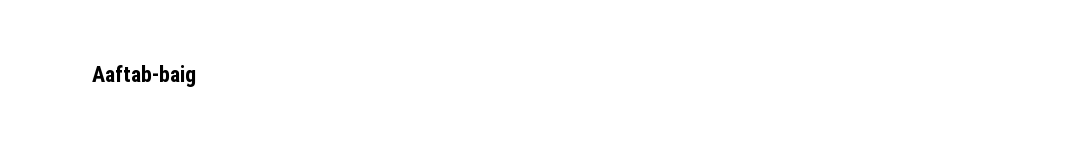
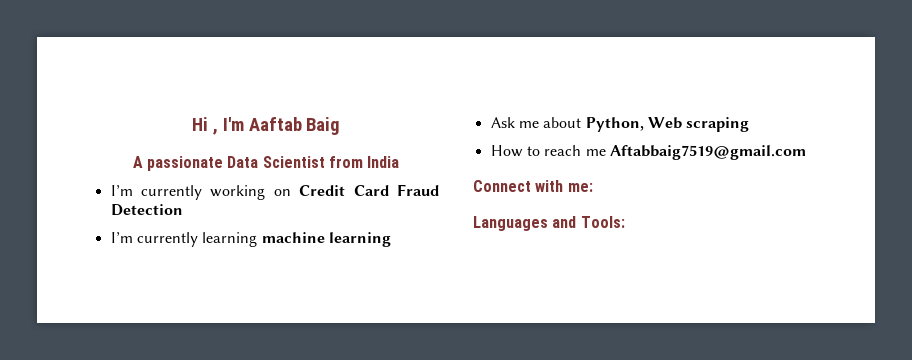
[92,65,196,87] Aaftab-baig -> [191,117,341,135] [132,156,400,171] [110,184,439,200] [110,204,183,216] [110,232,391,247] [490,117,750,132] [490,145,806,160] [473,180,593,192] [473,216,625,231] Hi , I'm Aaftab Baig // A passionate Data Scientist from India // I’m currently working on Credit Card Fraud Detection // I’m currently learning machine learning // Ask me about Python, Web scraping // How to reach me Aftabbaig7519@gmail.com // Connect with me: // Languages and Tools:

